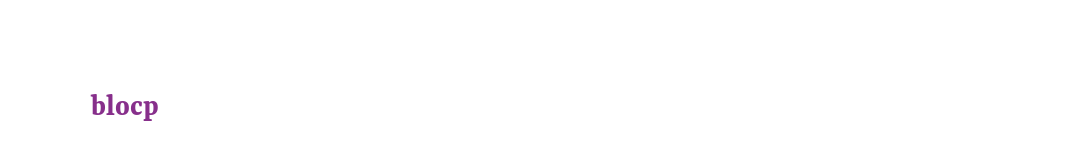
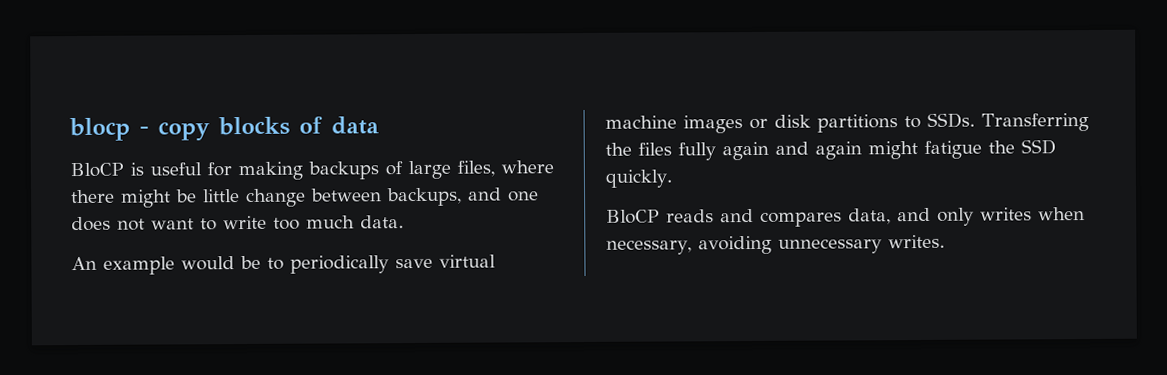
(159, 107) none -> [139,116,379,142] [70,160,554,181] [71,187,539,208] [71,215,404,232] [71,254,496,275] [605,112,1089,134] [605,139,1056,161] [605,169,673,188] [606,207,1085,227] [606,234,945,255] - copy blocks of data // BloCP is useful for making backups of large files, where there might be little change between backups, and one does not want to write too much data. // An example would be to periodically save virtual machine images or disk partitions to SSDs. Transferring the files fully again and again might fatigue the SSD quickly. // BloCP reads and compares data, and only writes when necessary, avoiding unnecessary writes.

